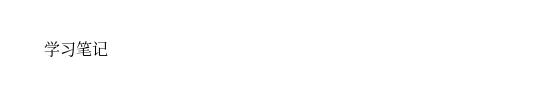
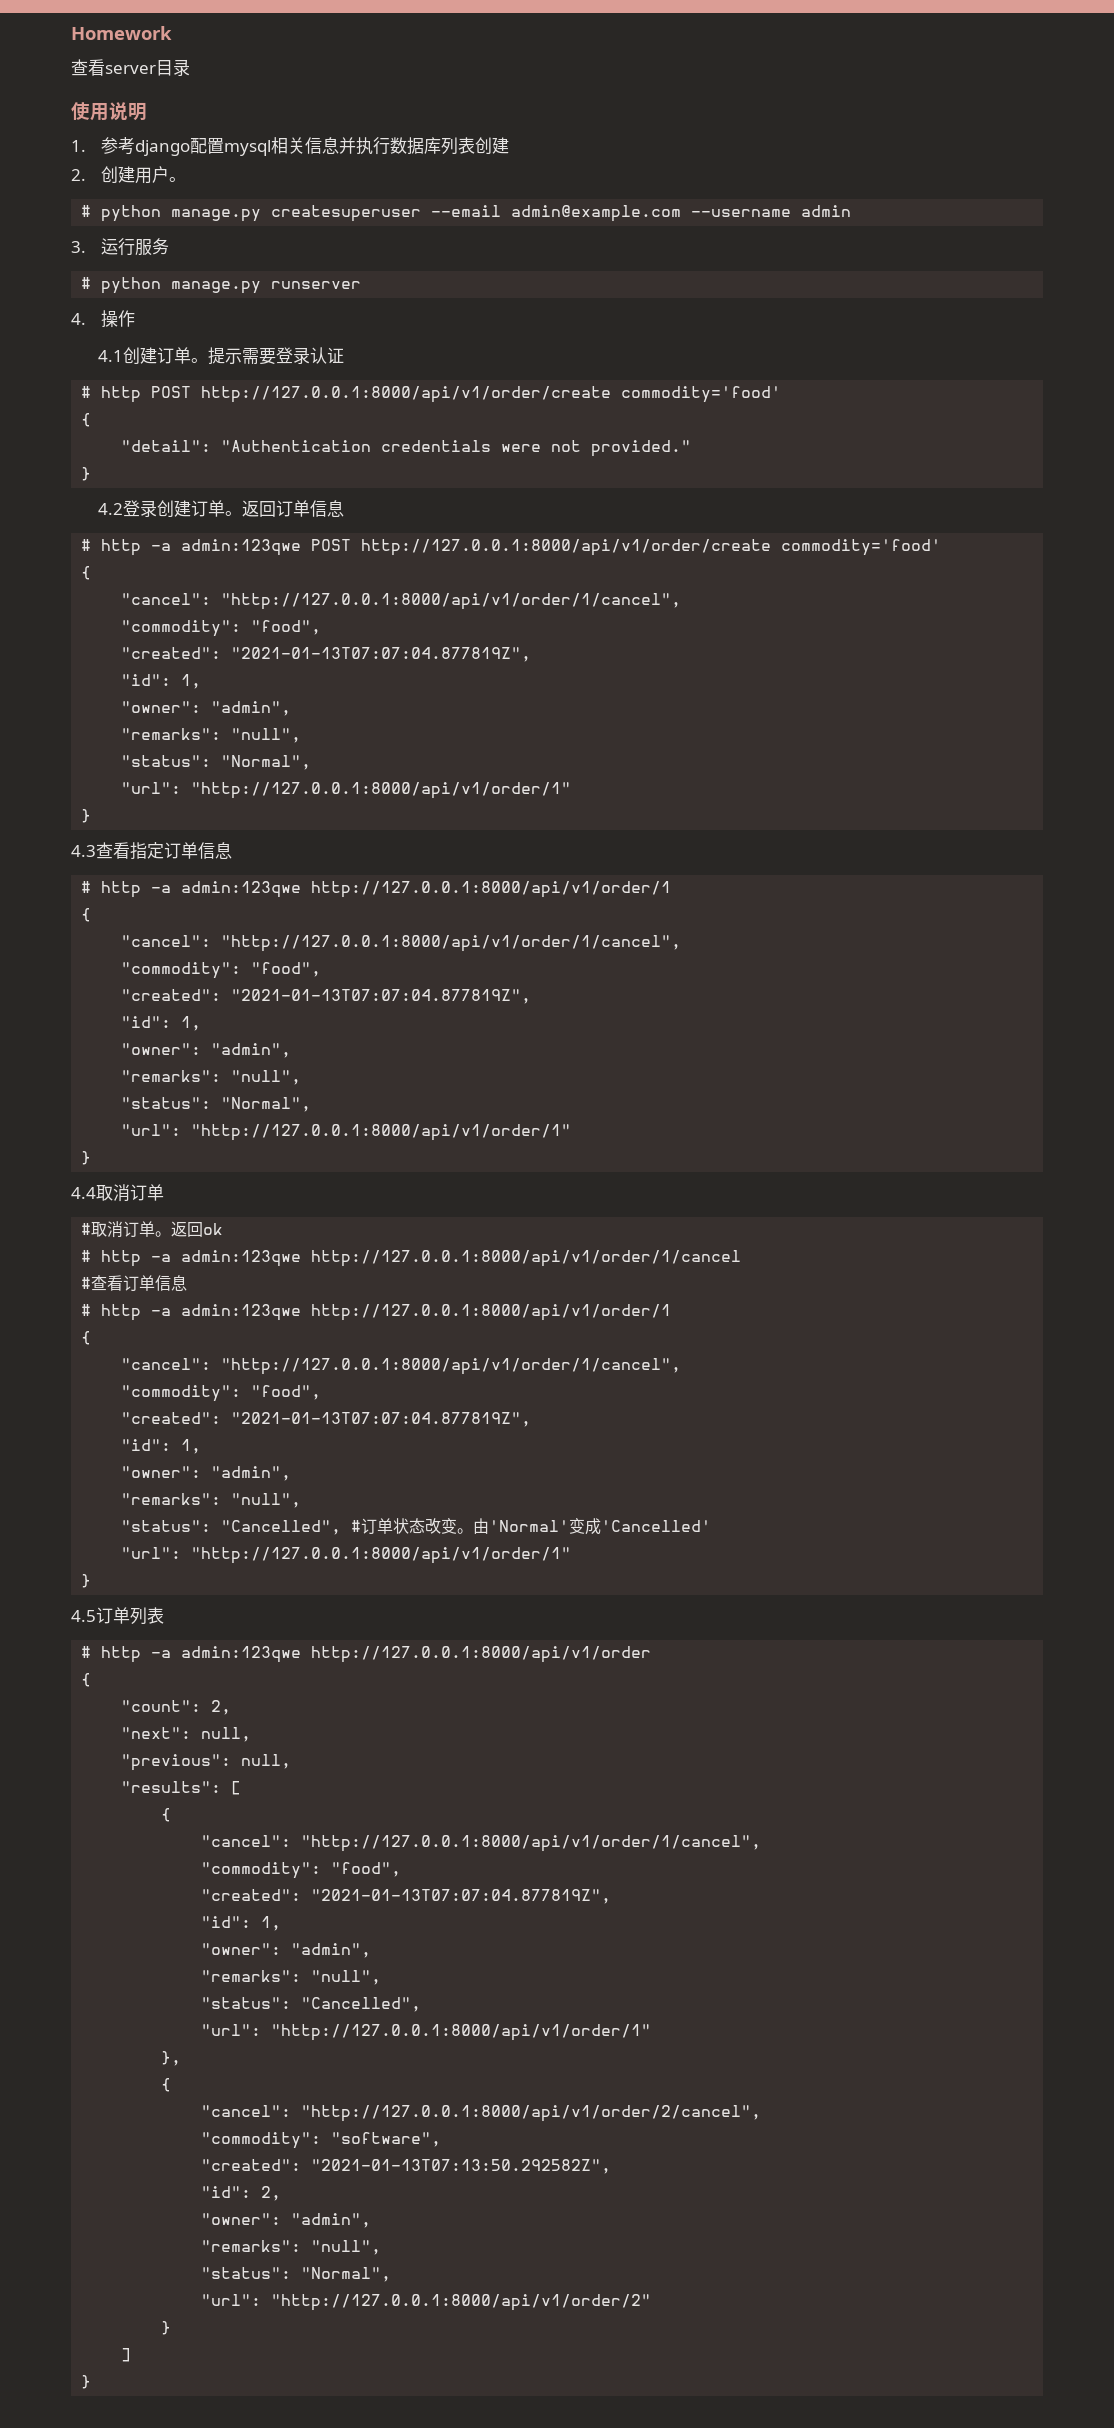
[44,41,108,57] 学习笔记 -> [71,26,172,40] [71,59,190,76] [71,102,147,121] [71,137,509,156] [71,166,186,184] [81,205,852,222] [71,238,169,256] [81,277,362,294] [71,310,135,328] [98,347,345,365] [81,386,782,403] [81,413,92,427] [121,440,692,457] [81,467,92,481] [98,500,345,518] [81,539,942,556] [81,566,92,580] [121,593,682,610] [121,620,322,637] [121,647,532,662] [121,674,202,689] [121,701,292,716] [121,728,302,743] [121,755,312,770] [121,782,572,799] [81,809,92,823] [71,842,232,860] [81,881,672,898] [81,908,92,922] [121,935,682,952] [121,962,322,979] [121,989,532,1004] [121,1016,202,1031] [121,1043,292,1058] [121,1070,302,1085] [121,1097,312,1112] [121,1124,572,1141] [81,1151,92,1165] [71,1184,164,1202] [81,1221,224,1238] [81,1250,742,1267] [81,1275,188,1291] [81,1304,672,1321] [81,1331,92,1345] [121,1358,682,1375] [121,1385,322,1402] [121,1412,532,1427] [121,1439,202,1454] [121,1466,292,1481] [121,1493,302,1508] [121,1518,712,1535] [121,1547,572,1564] [81,1574,92,1588] [71,1607,164,1625] [81,1646,652,1663] [81,1673,92,1687] [121,1700,232,1715] [121,1727,252,1742] [121,1754,292,1771] [121,1781,242,1795] [161,1808,172,1822] [201,1835,762,1852] [201,1862,402,1879] [201,1889,612,1904] [201,1916,282,1931] [201,1943,372,1958] [201,1970,382,1985] [201,1997,422,2012] [201,2024,652,2041] [161,2051,182,2066] [161,2078,172,2092] [201,2105,762,2122] [201,2132,442,2149] [201,2159,612,2174] [201,2186,282,2201] [201,2213,372,2228] [201,2240,382,2255] [201,2267,392,2282] [201,2294,652,2311] [161,2321,172,2335] [121,2348,132,2362] [81,2375,92,2389] Homework // 查看server目录 // 使用说明 // 1.参考django配置mysql相关信息并执行数据库列表创建 // 2.创建用户。 // # python manage.py createsuperuser --email admin@example.com --username admin // 3.运行服务 // # python manage.py runserver // 4.操作 // 4.1创建订单。提示需要登录认证 // # http POST http://127.0.0.1:8000/api/v1/order/create commodity='food' // { // "detail": "Authentication credentials were not provided." // } // 4.2登录创建订单。返回订单信息 // # http -a admin:123qwe POST http://127.0.0.1:8000/api/v1/order/create commodity='food' // { // "cancel": "http://127.0.0.1:8000/api/v1/order/1/cancel", // "commodity": "food", // "created": "2021-01-13T07:07:04.877819Z", // "id": 1, // "owner": "admin", // "remarks": "null", // "status": "Normal", // "url": "http://127.0.0.1:8000/api/v1/order/1" // } // 4.3查看指定订单信息 // # http -a admin:123qwe http://127.0.0.1:8000/api/v1/order/1 // { // "cancel": "http://127.0.0.1:8000/api/v1/order/1/cancel", // "commodity": "food", // "created": "2021-01-13T07:07:04.877819Z", // "id": 1, // "owner": "admin", // "remarks": "null", // "status": "Normal", // "url": "http://127.0.0.1:8000/api/v1/order/1" // } // 4.4取消订单 // #取消订单。返回ok // # http -a admin:123qwe http://127.0.0.1:8000/api/v1/order/1/cancel // #查看订单信息 // # http -a admin:123qwe http://127.0.0.1:8000/api/v1/order/1 // { // "cancel": "http://127.0.0.1:8000/api/v1/order/1/cancel", // "commodity": "food", // "created": "2021-01-13T07:07:04.877819Z", // "id": 1, // "owner": "admin", // "remarks": "null", // "status": "Cancelled", #订单状态改变。由'Normal'变成'Cancelled' // "url": "http://127.0.0.1:8000/api/v1/order/1" // } // 4.5订单列表 // # http -a admin:123qwe http://127.0.0.1:8000/api/v1/order // { // "count": 2, // "next": null, // "previous": null, // "results": [ // { // "cancel": "http://127.0.0.1:8000/api/v1/order/1/cancel", // "commodity": "food", // "created": "2021-01-13T07:07:04.877819Z", // "id": 1, // "owner": "admin", // "remarks": "null", // "status": "Cancelled", // "url": "http://127.0.0.1:8000/api/v1/order/1" // }, // { // "cancel": "http://127.0.0.1:8000/api/v1/order/2/cancel", // "commodity": "software", // "created": "2021-01-13T07:13:50.292582Z", // "id": 2, // "owner": "admin", // "remarks": "null", // "status": "Normal", // "url": "http://127.0.0.1:8000/api/v1/order/2" // } // ] // }

